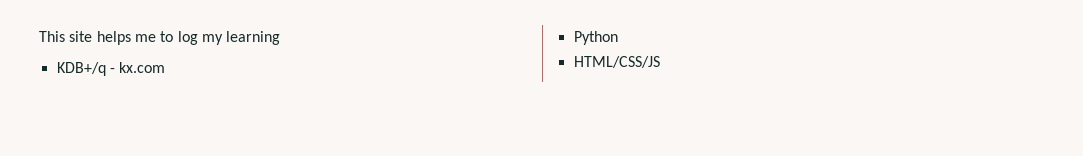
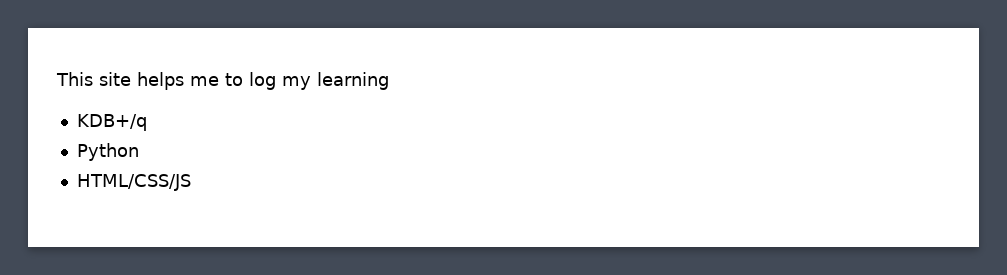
[109,62,166,73] - kx.com -> (147, 122) none

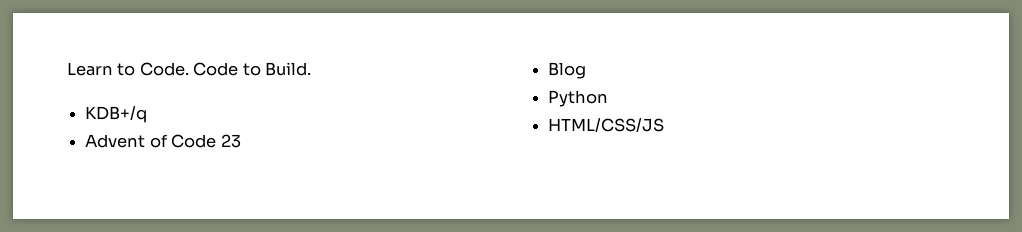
[56,72,389,90] [76,114,147,131] This site helps me to log my learning // KDB+/q -> [67,62,312,76] [85,106,148,123] [85,134,241,148] [548,62,587,79] Learn to Code. Code to Build. // KDB+/q // Advent of Code 23 // Blog

